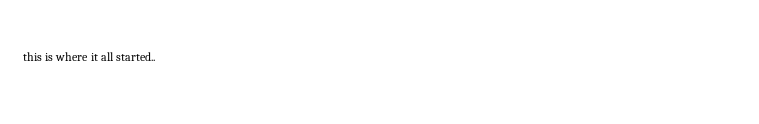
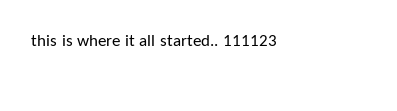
(156, 56) none -> [222,35,277,46] 111123

